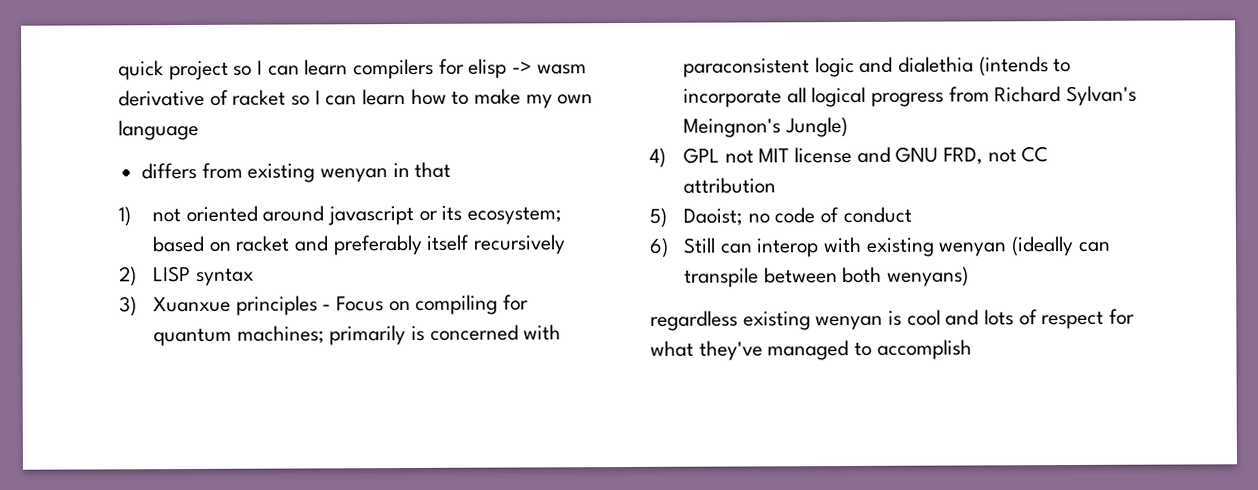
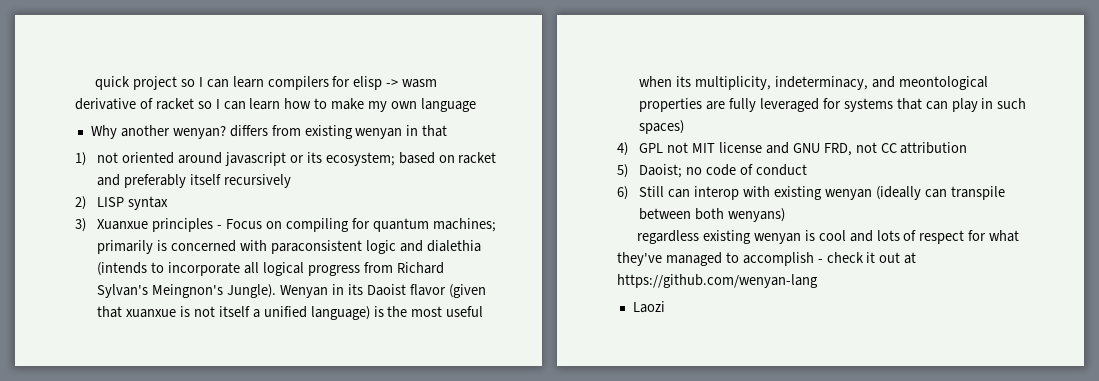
(199, 130) none -> [90,125,226,139] Why another wenyan?
[784,117,848,138] Jungle) -> [227,284,486,298] [97,306,484,320] [639,76,988,90] [639,98,1027,112] [639,120,685,134] Jungle). Wenyan in its Daoist flavor (given that xuanxue is not itself a unified language) is the most useful when its multiplicity, indeterminacy, and meontological properties are fully leveraged for systems that can play in such spaces)
(972, 349) none -> [817,252,917,264] [617,274,818,288] [632,301,665,313] - check it out at https://github.com/wenyan-lang // Laozi

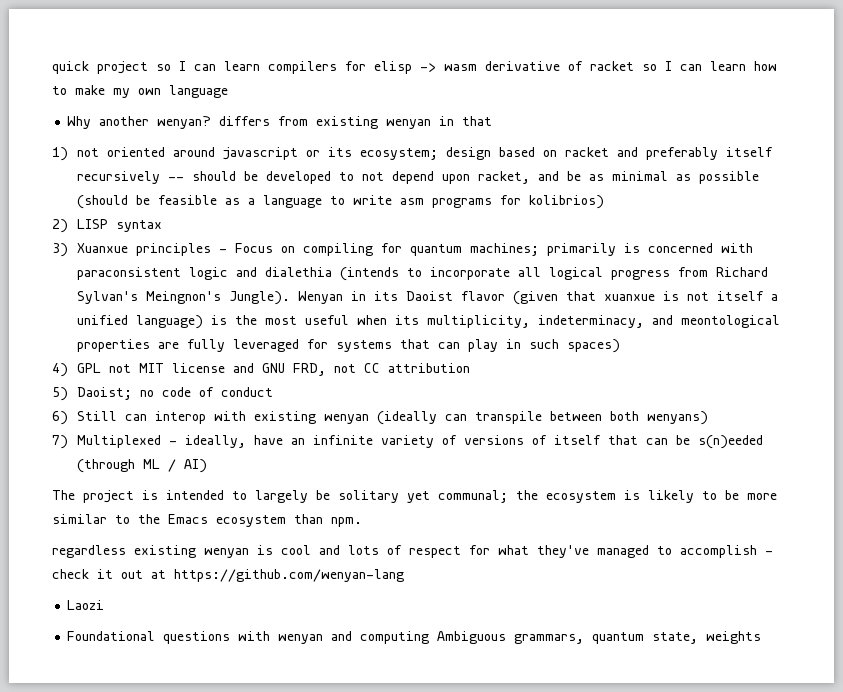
(395, 159) none -> [445,147,491,160] design
(291, 181) none -> [167,171,759,184] [76,195,604,209] -- should be developed to not depend upon racket, and be as minimal as possible (should be feasible as a language to write asm programs for kolibrios)
(786, 215) none -> [52,435,763,449] [76,459,207,473] [52,490,777,503] [52,514,362,527] // 7) Multiplexed - ideally, have an infinite variety of versions of itself that can be s(n)eeded (through ML / AI) // The project is intended to largely be solitary yet communal; the ecosystem is likely to be more similar to the Emacs ecosystem than npm.
(665, 307) none -> [67,631,762,644] // Foundational questions with wenyan and computing Ambiguous grammars, quantum state, weights

